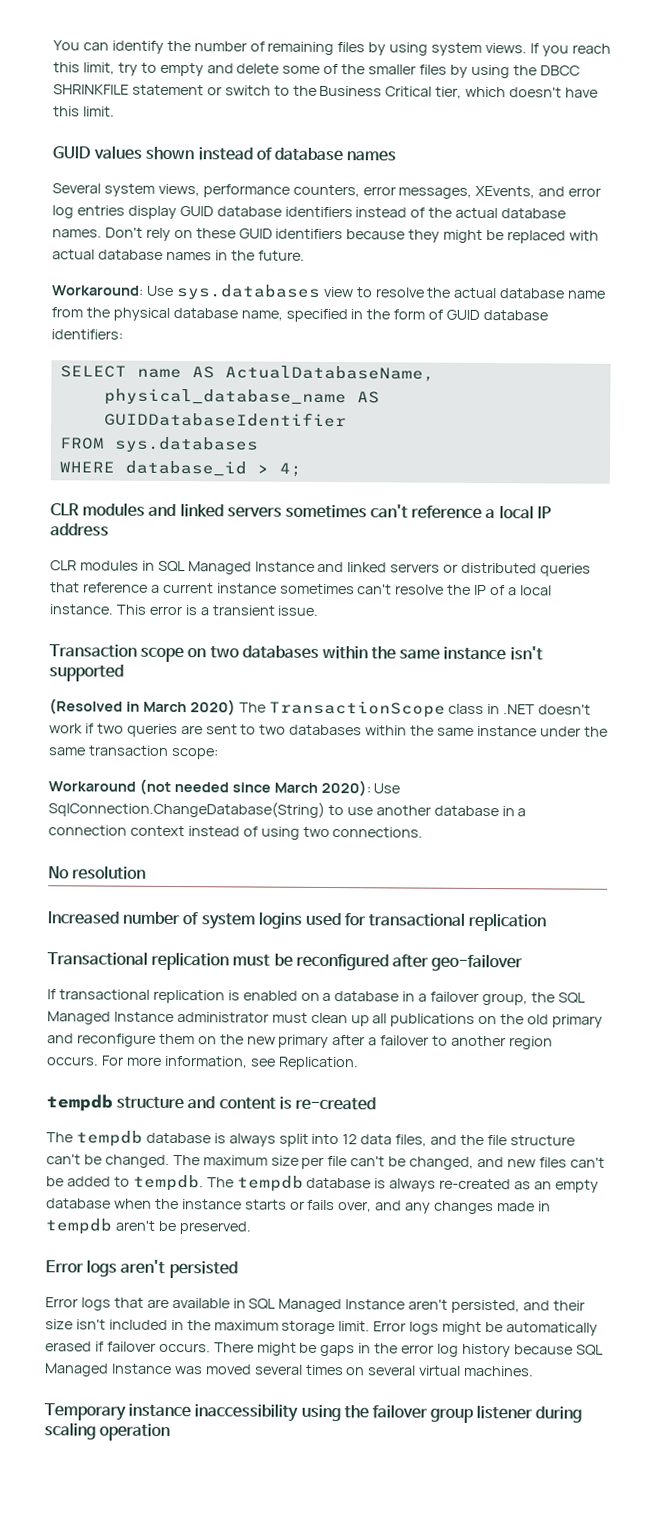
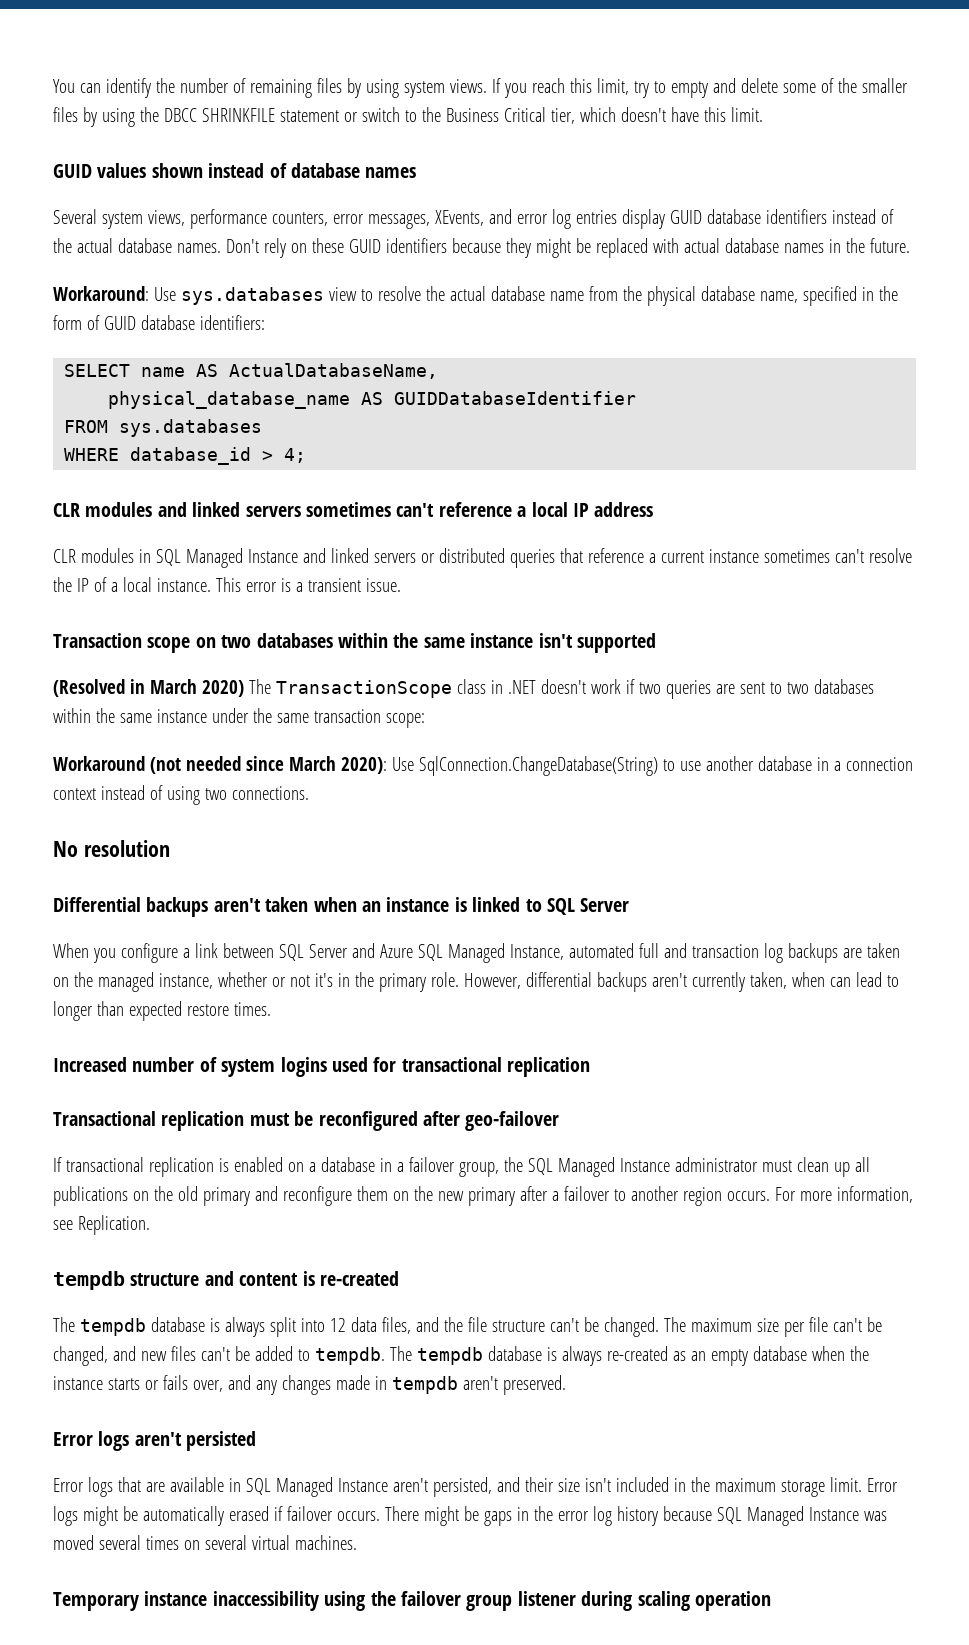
(147, 872) none -> [53,897,630,917] [53,943,900,963] [53,972,899,992] [53,1001,271,1021] // Differential backups aren't taken when an instance is linked to SQL Server // When you configure a link between SQL Server and Azure SQL Managed Instance, automated full and transaction log backups are taken on the managed instance, whether or not it's in the primary role. However, differential backups aren't currently taken, when can lead to longer than expected restore times.
[157,1220,177,1232] be -> (498, 1383) none

